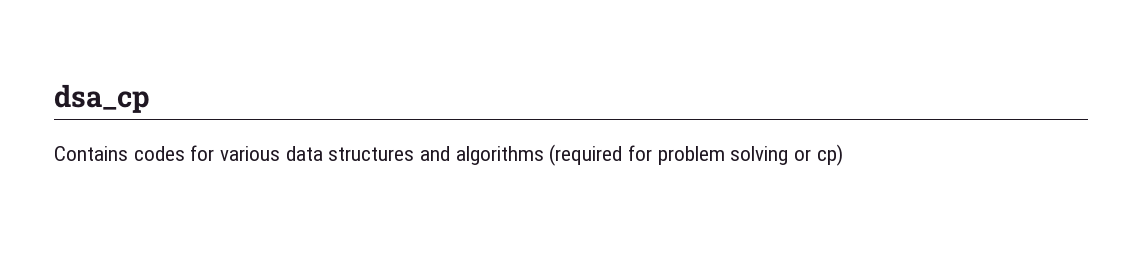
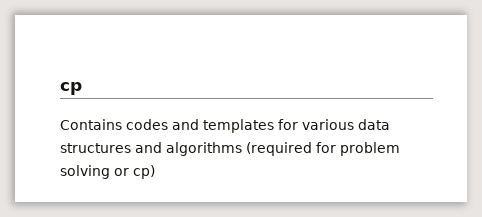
[54,84,150,113] dsa_cp -> [60,82,82,95] cp
(185, 153) none -> [172,119,274,133] and templates

